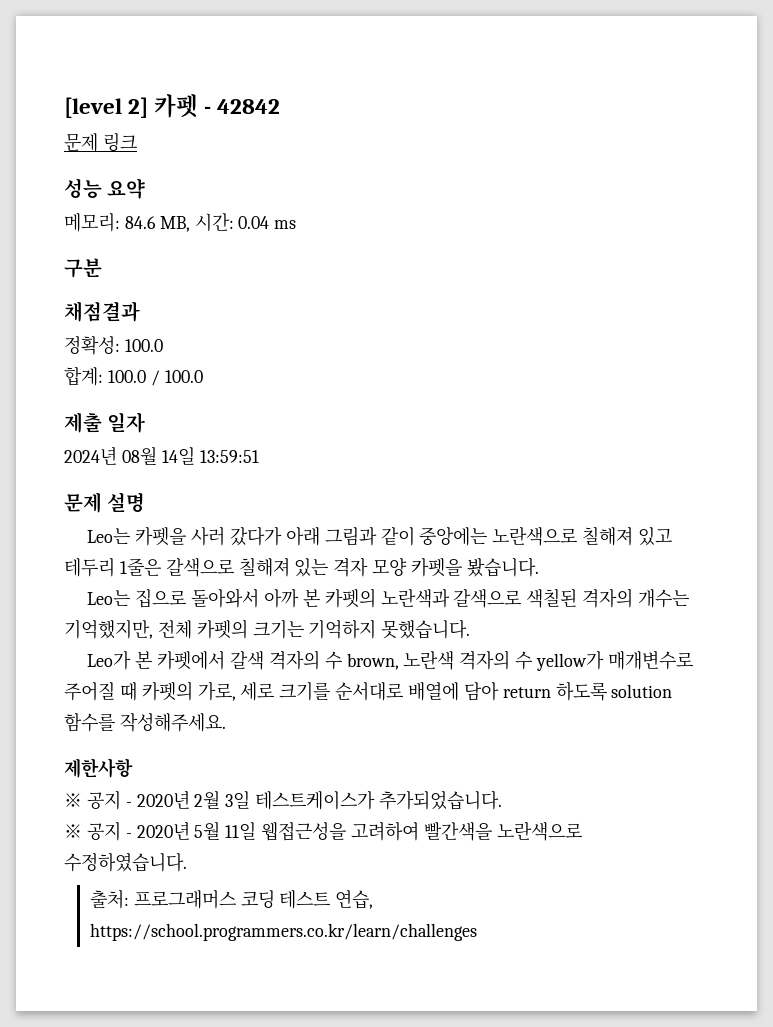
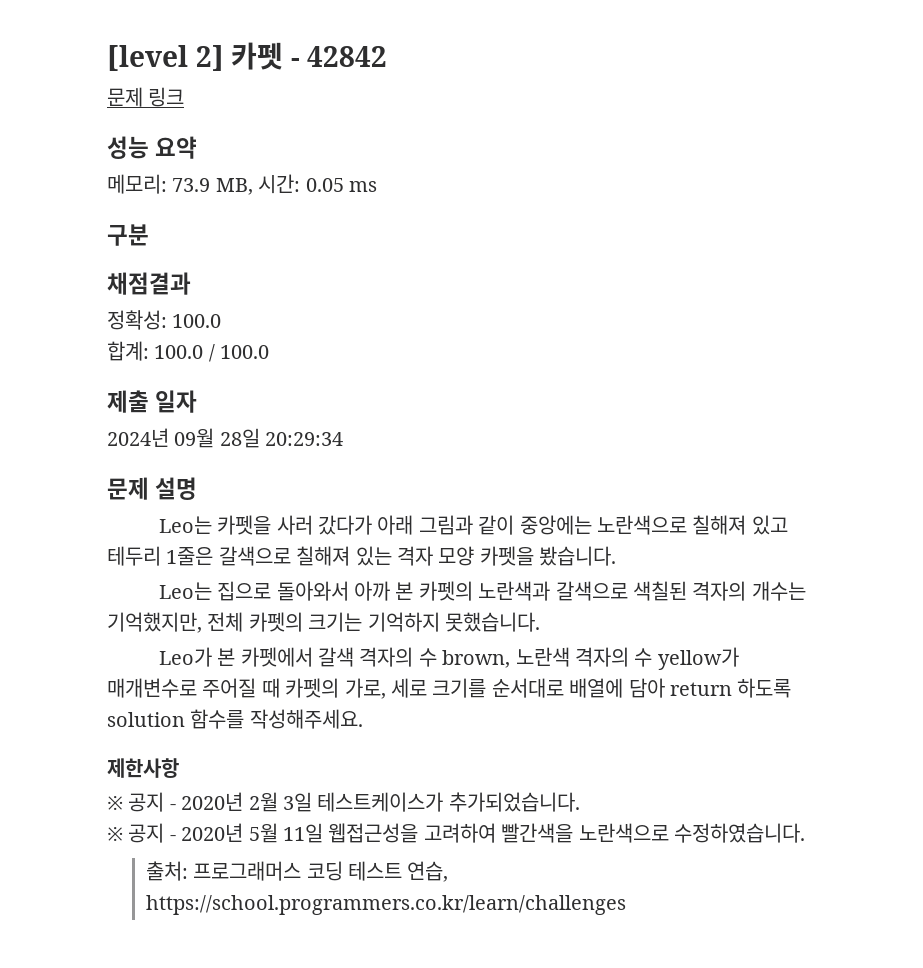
[124,216,156,229] 84.6 -> [172,178,211,192] 73.9
[238,216,270,229] 0.04 -> [305,178,344,192] 0.05
[121,447,259,465] 08월 14일 13:59:51 -> [174,428,344,448] 09월 28일 20:29:34

